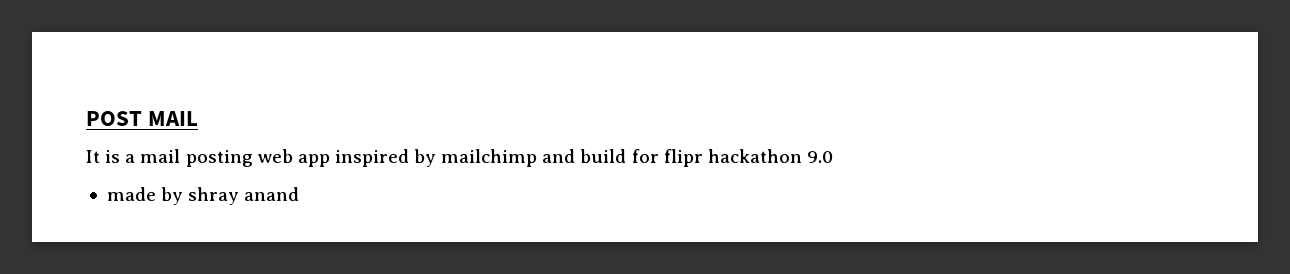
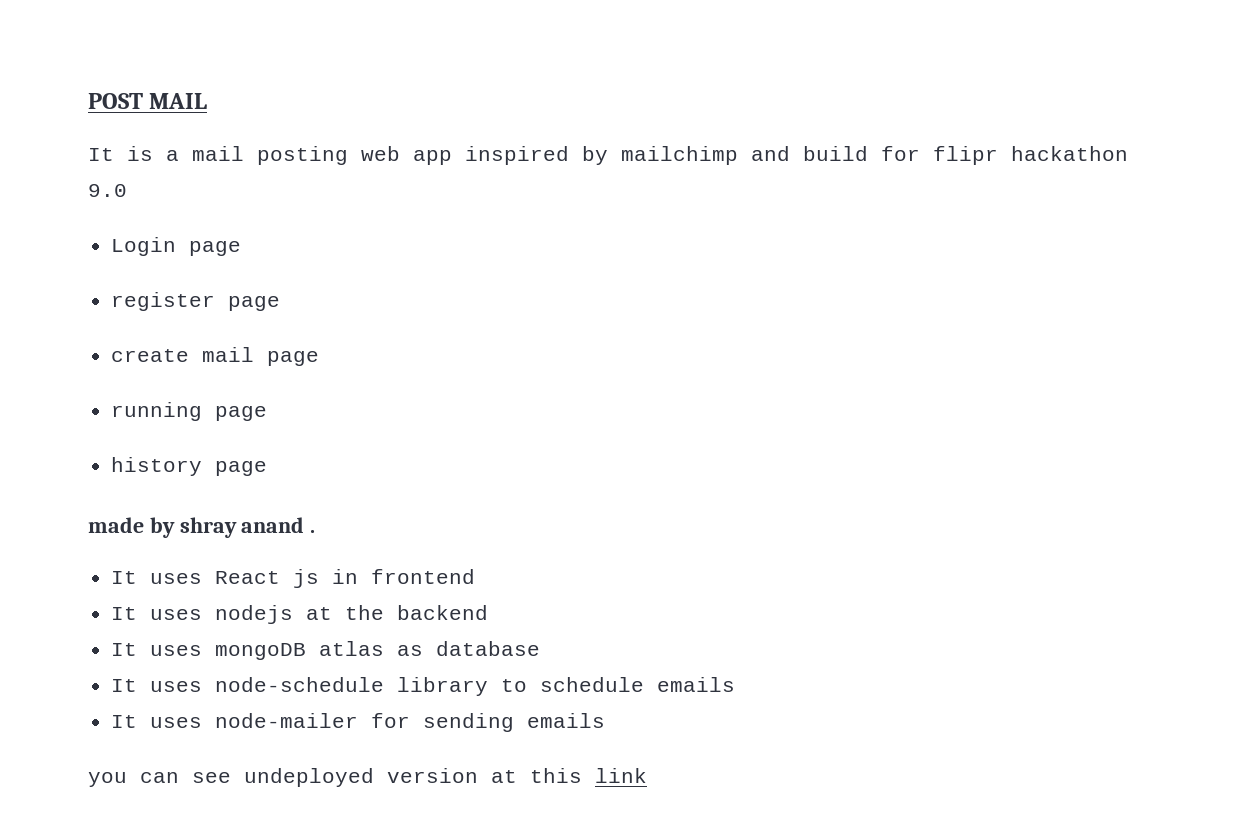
[106,187,300,205] made by shray anand -> [111,237,242,256] [111,292,281,311] [111,347,320,366] [111,402,268,421] [111,457,268,476] [88,517,316,538] [111,569,476,588] [111,605,489,624] [111,641,541,660] [111,677,736,696] [111,713,606,732] [88,768,647,787] Login page // register page // create mail page // running page // history page // made by shray anand . // It uses React js in frontend // It uses nodejs at the backend // It uses mongoDB atlas as database // It uses node-schedule library to schedule emails // It uses node-mailer for sending emails // you can see undeployed version at this link

